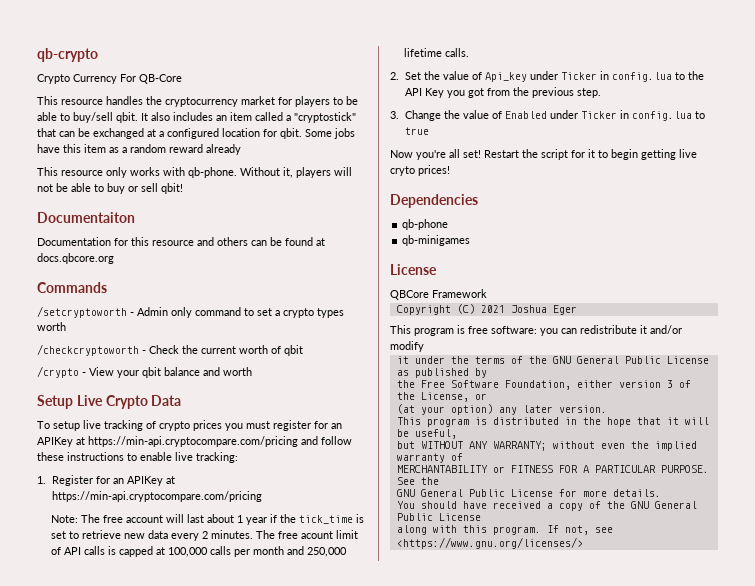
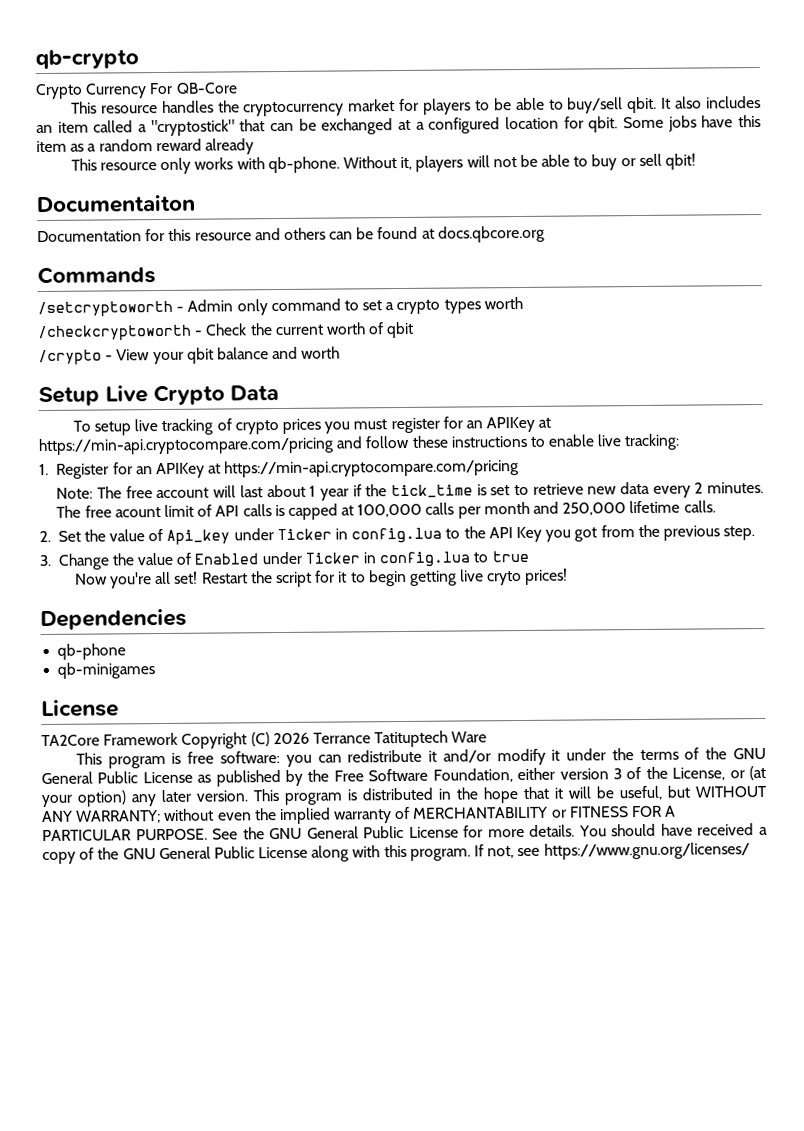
[390,290,429,300] QBCore -> [41,734,100,747] TA2Core
(487, 293) // -> (179, 739) none
[480,305,577,315] 2021 Joshua Eger -> [272,730,488,748] 2026 Terrance Tatituptech Ware
(424, 346) // -> (546, 757) none
(487, 373) // -> (304, 777) none
(487, 396) // -> (745, 774) none
(607, 409) // -> (248, 796) none
(457, 434) // -> (662, 793) none
(463, 457) // -> (411, 813) none
(439, 481) // -> (265, 833) none
(661, 493) // -> (576, 830) none
(481, 517) // -> (309, 852) none
[396,537,583,549] <https://www.gnu.org/licenses/> -> [543,842,750,860] https://www.gnu.org/licenses/

